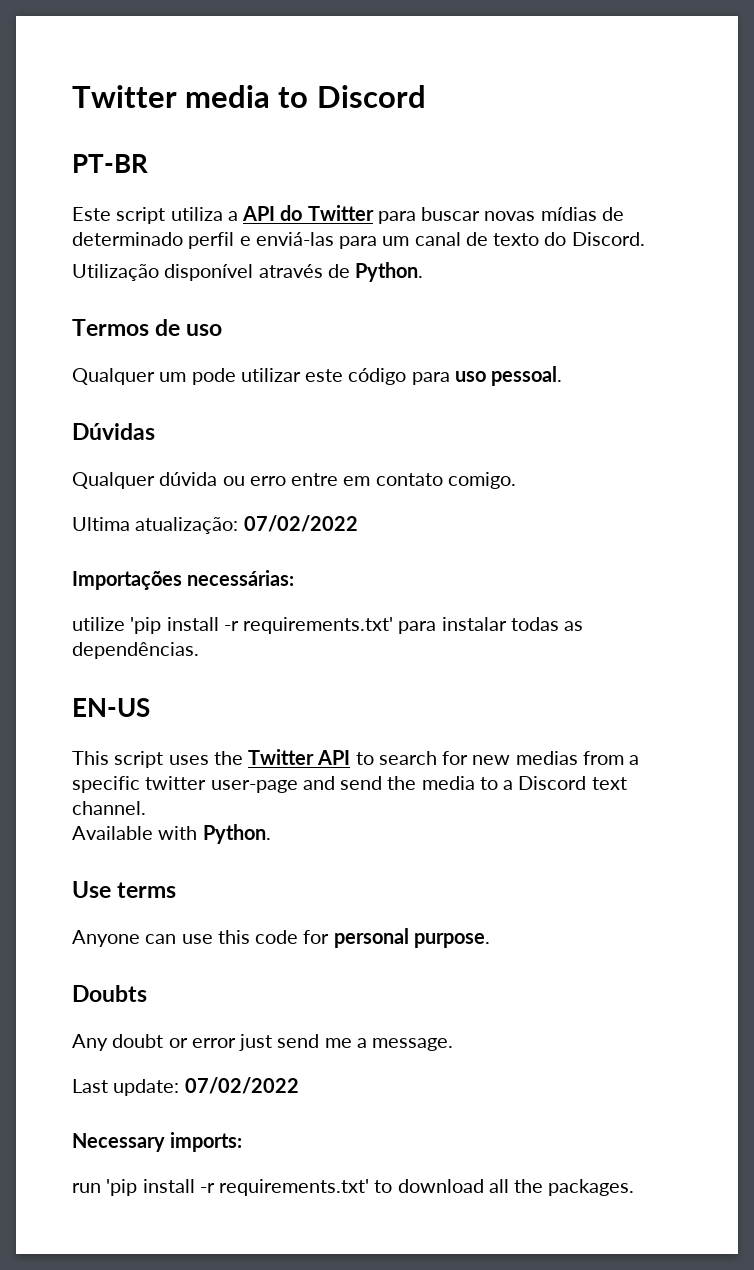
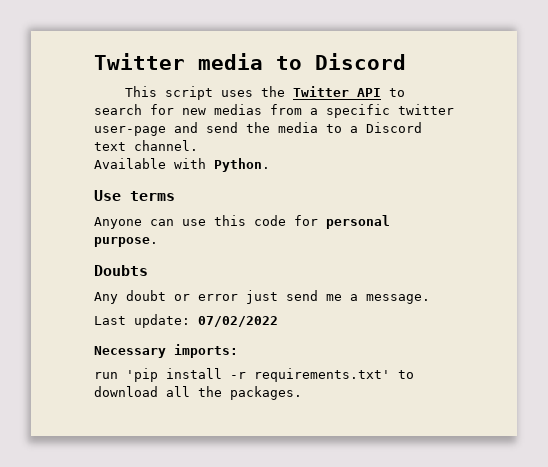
[72,154,148,173] [72,205,624,224] [72,232,645,249] [72,262,424,282] [72,319,223,336] [72,366,563,386] [72,423,155,440] [72,472,516,489] [72,515,358,534] [72,570,295,590] [72,617,584,634] [72,642,199,659] [72,698,150,717] // PT-BR // Este script utiliza a API do Twitter para buscar novas mídias de determinado perfil e enviá-las para um canal de texto do Discord. // Utilização disponível através de Python. // Termos de uso // Qualquer um pode utilizar este código para uso pessoal. // Dúvidas // Qualquer dúvida ou erro entre em contato comigo. // Ultima atualização: 07/02/2022 // Importações necessárias: // utilize 'pip install -r requirements.txt' para instalar todas as dependências. // EN-US -> (406, 61) none

